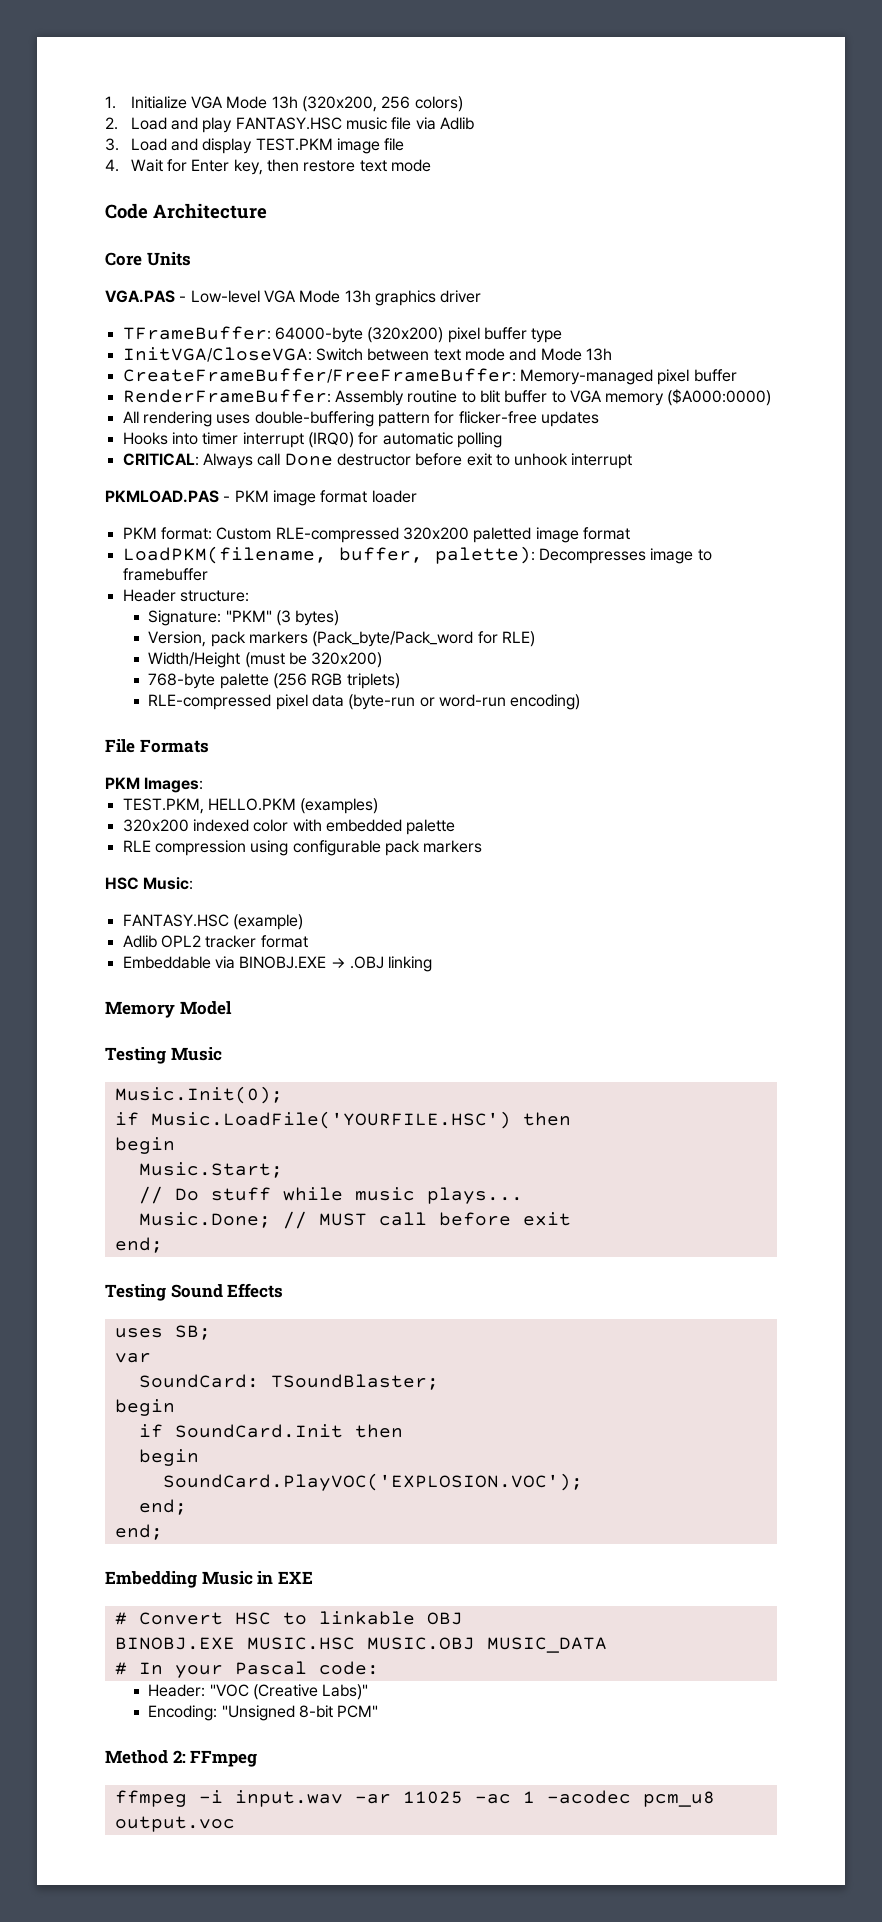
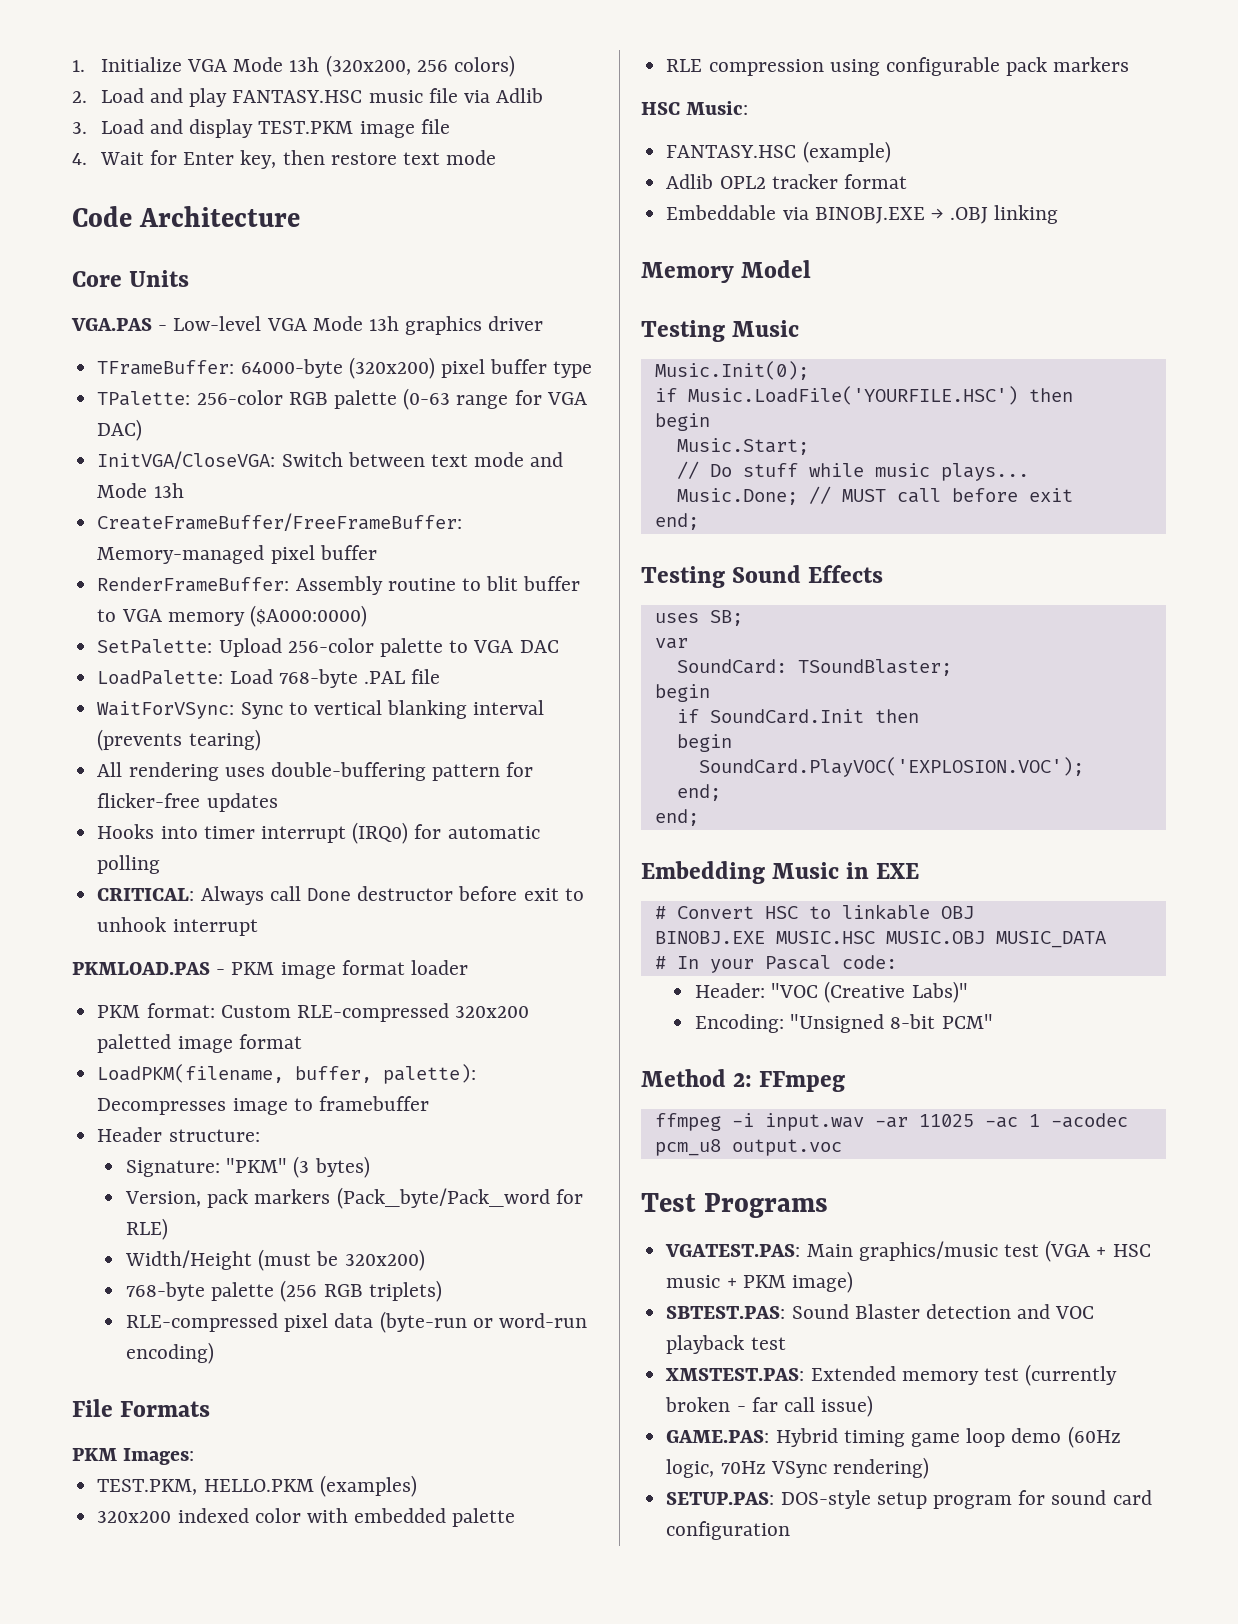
(563, 335) none -> [97,388,587,410] [97,419,143,441] // TPalette: 256-color RGB palette (0-63 range for VGA DAC)
(772, 397) none -> [97,638,559,657] [97,669,441,688] [97,700,545,719] [97,729,261,751] // SetPalette: Upload 256-color palette to VGA DAC // LoadPalette: Load 768-byte .PAL file // WaitForVSync: Sync to vertical blanking interval (prevents tearing)
(235, 1824) none -> [641,1193,829,1218] [665,1240,1151,1262] [666,1271,853,1293] [666,1304,1095,1319] [666,1335,786,1354] [665,1364,1118,1386] [665,1395,874,1417] [666,1426,1121,1448] [666,1457,929,1479] [666,1490,1152,1509] [666,1521,791,1540] // Test Programs // VGATEST.PAS: Main graphics/music test (VGA + HSC music + PKM image) // SBTEST.PAS: Sound Blaster detection and VOC playback test // XMSTEST.PAS: Extended memory test (currently broken - far call issue) // GAME.PAS: Hybrid timing game loop demo (60Hz logic, 70Hz VSync rendering) // SETUP.PAS: DOS-style setup program for sound card configuration

